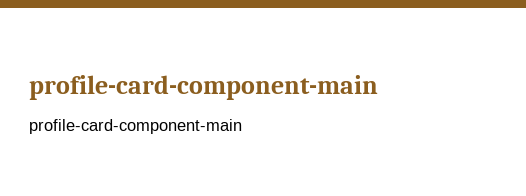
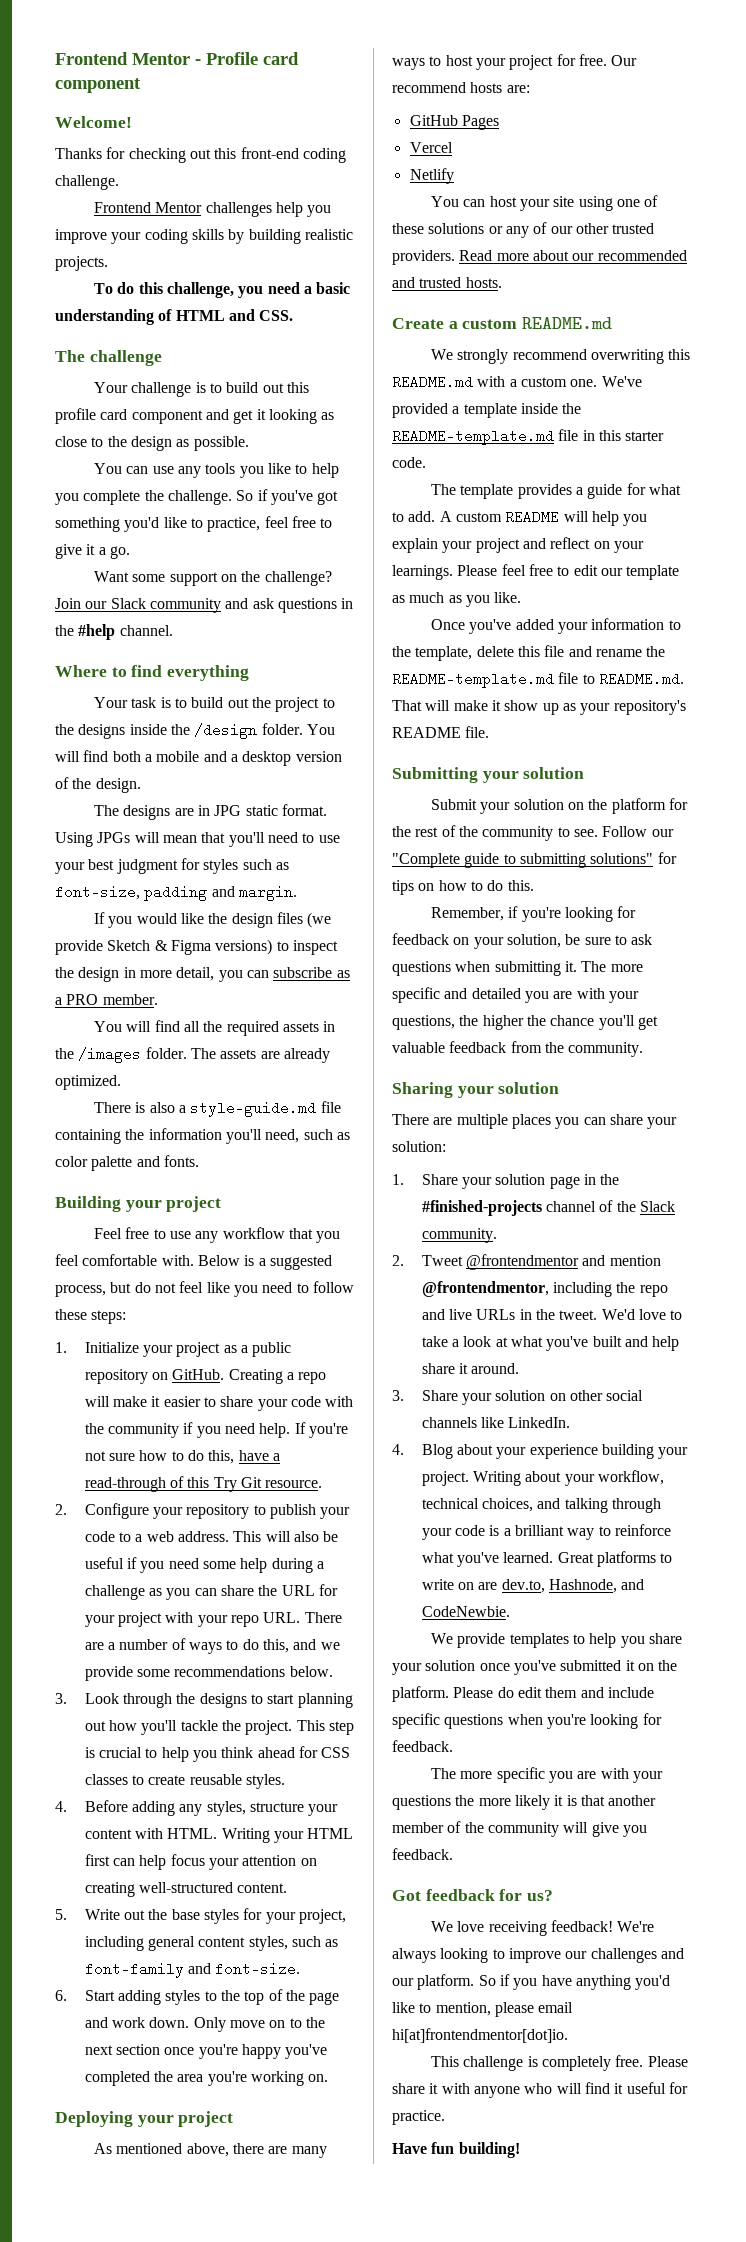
[29,75,378,100] [29,119,242,134] profile-card-component-main // profile-card-component-main -> [55,52,299,65] [55,78,141,93] [55,116,132,128] [55,147,346,163] [55,175,119,190] [93,202,332,217] [55,229,353,244] [55,256,108,271] [93,282,351,298] [55,309,294,325] [55,350,162,366] [93,382,309,397] [55,408,335,424] [55,436,249,451] [93,463,339,478] [55,489,339,505] [55,516,333,532] [55,544,130,559] [93,571,332,586] [55,598,354,613] [55,624,173,640] [55,665,250,681] [93,697,335,712] [55,723,335,739] [55,750,342,766] [55,777,141,793] [93,804,327,820] [55,832,340,847] [55,858,289,874] [55,885,297,901] [93,912,332,928] [55,939,338,955] [55,967,350,982] [55,994,158,1005] [93,1020,336,1036] [55,1047,330,1063] [55,1075,121,1090] [93,1101,341,1117] [55,1128,350,1144] [55,1155,199,1171] [55,1196,222,1212] [93,1227,341,1243] [55,1254,332,1270] [55,1281,354,1297] [55,1309,127,1324] [55,1342,292,1357] [84,1369,327,1384] [84,1396,354,1411] [84,1422,348,1438] [84,1450,280,1464] [84,1476,323,1492] [55,1503,351,1519] [84,1531,339,1542] [84,1557,324,1573] [84,1584,338,1600] [84,1612,342,1627] [84,1638,340,1654] [84,1666,333,1681] [55,1693,353,1708] [84,1720,354,1735] [84,1746,351,1762] [84,1774,285,1789] [55,1800,339,1816] [84,1828,354,1843] [84,1854,317,1870] [84,1882,288,1897] [55,1908,346,1924] [84,1936,339,1951] [84,1962,301,1978] [55,1989,340,2005] [84,2017,325,2032] [84,2044,328,2059] [84,2071,329,2086] [55,2111,234,2127] [93,2143,327,2158] [392,54,638,70] [392,82,530,93] [409,115,499,130] [409,142,453,153] [409,168,454,184] [430,195,659,211] [392,222,655,238] [392,250,687,265] [392,277,502,288] [392,317,613,329] [430,349,691,364] [392,375,642,389] [392,403,582,418] [392,429,665,445] [392,457,426,468] [430,483,681,499] [392,510,648,526] [392,537,644,553] [392,564,680,580] [392,592,522,607] [430,618,681,634] [392,645,666,661] [392,672,684,688] [392,700,686,715] [392,726,490,738] [392,767,585,783] [430,798,688,814] [392,825,674,841] [392,852,677,868] [392,880,534,895] [430,906,637,922] [392,933,653,949] [392,961,643,976] [392,987,639,1003] [392,1015,658,1030] [392,1041,644,1057] [392,1082,560,1098] [392,1114,678,1129] [392,1141,446,1152] [392,1174,620,1189] [421,1200,675,1216] [421,1228,497,1243] [392,1254,661,1270] [421,1281,668,1297] [421,1309,683,1320] [421,1336,680,1351] [421,1363,520,1374] [392,1390,644,1405] [421,1417,571,1428] [392,1444,689,1459] [421,1470,664,1486] [421,1498,661,1513] [421,1524,671,1540] [421,1551,673,1567] [421,1579,645,1593] [421,1606,510,1617] [430,1633,682,1648] [392,1660,678,1675] [392,1686,654,1702] [392,1713,662,1729] [392,1740,453,1752] [430,1767,663,1783] [392,1795,657,1810] [392,1821,647,1837] [392,1848,453,1860] [392,1889,554,1901] [430,1920,655,1936] [392,1948,684,1963] [392,1974,671,1990] [392,2002,574,2017] [392,2028,568,2043] [430,2055,688,2071] [392,2082,688,2098] [392,2110,445,2125] [392,2142,520,2158] Frontend Mentor - Profile card component // Welcome! // Thanks for checking out this front-end coding challenge. // Frontend Mentor challenges help you improve your coding skills by building realistic projects. // To do this challenge, you need a basic understanding of HTML and CSS. // The challenge // Your challenge is to build out this profile card component and get it looking as close to the design as possible. // You can use any tools you like to help you complete the challenge. So if you've got something you'd like to practice, feel free to give it a go. // Want some support on the challenge? Join our Slack community and ask questions in the #help channel. // Where to find everything // Your task is to build out the project to the designs inside the /design folder. You will find both a mobile and a desktop version of the design. // The designs are in JPG static format. Using JPGs will mean that you'll need to use your best judgment for styles such as font-size, padding and margin. // If you would like the design files (we provide Sketch & Figma versions) to inspect the design in more detail, you can subscribe as a PRO member. // You will find all the required assets in the /images folder. The assets are already optimized. // There is also a style-guide.md file containing the information you'll need, such as color palette and fonts. // Building your project // Feel free to use any workflow that you feel comfortable with. Below is a suggested process, but do not feel like you need to follow these steps: // 1. Initialize your project as a public repository on GitHub. Creating a repo will make it easier to share your code with the community if you need help. If you're not sure how to do this, have a read-through of this Try Git resource. // 2. Configure your repository to publish your code to a web address. This will also be useful if you need some help during a challenge as you can share the URL for your project with your repo URL. There are a number of ways to do this, and we provide some recommendations below. // 3. Look through the designs to start planning out how you'll tackle the project. This step is crucial to help you think ahead for CSS classes to create reusable styles. // 4. Before adding any styles, structure your content with HTML. Writing your HTML first can help focus your attention on creating well-structured content. // 5. Write out the base styles for your project, including general content styles, such as font-family and font-size. // 6. Start adding styles to the top of the page and work down. Only move on to the next section once you're happy you've completed the area you're working on. // Deploying your project // As mentioned above, there are many ways to host your project for free. Our recommend hosts are: // GitHub Pages // Vercel // Netlify // You can host your site using one of these solutions or any of our other trusted providers. Read more about our recommended and trusted hosts. // Create a custom README.md // We strongly recommend overwriting this README.md with a custom one. We've provided a template inside the README-template.md file in this starter code. // The template provides a guide for what to add. A custom README will help you explain your project and reflect on your learnings. Please feel free to edit our template as much as you like. // Once you've added your information to the template, delete this file and rename the README-template.md file to README.md. That will make it show up as your repository's README file. // Submitting your solution // Submit your solution on the platform for the rest of the community to see. Follow our "Complete guide to submitting solutions" for tips on how to do this. // Remember, if you're looking for feedback on your solution, be sure to ask questions when submitting it. The more specific and detailed you are with your questions, the higher the chance you'll get valuable feedback from the community. // Sharing your solution // There are multiple places you can share your solution: // 1. Share your solution page in the #finished-projects channel of the Slack community. // 2. Tweet @frontendmentor and mention @frontendmentor, including the repo and live URLs in the tweet. We'd love to take a look at what you've built and help share it around. // 3. Share your solution on other social channels like LinkedIn. // 4. Blog about your experience building your project. Writing about your workflow, technical choices, and talking through your code is a brilliant way to reinforce what you've learned. Great platforms to write on are dev.to, Hashnode, and CodeNewbie. // We provide templates to help you share your solution once you've submitted it on the platform. Please do edit them and include specific questions when you're looking for feedback. // The more specific you are with your questions the more likely it is that another member of the community will give you feedback. // Got feedback for us? // We love receiving feedback! We're always looking to improve our challenges and our platform. So if you have anything you'd like to mention, please email hi[at]frontendmentor[dot]io. // This challenge is completely free. Please share it with anyone who will find it useful for practice. // Have fun building!

